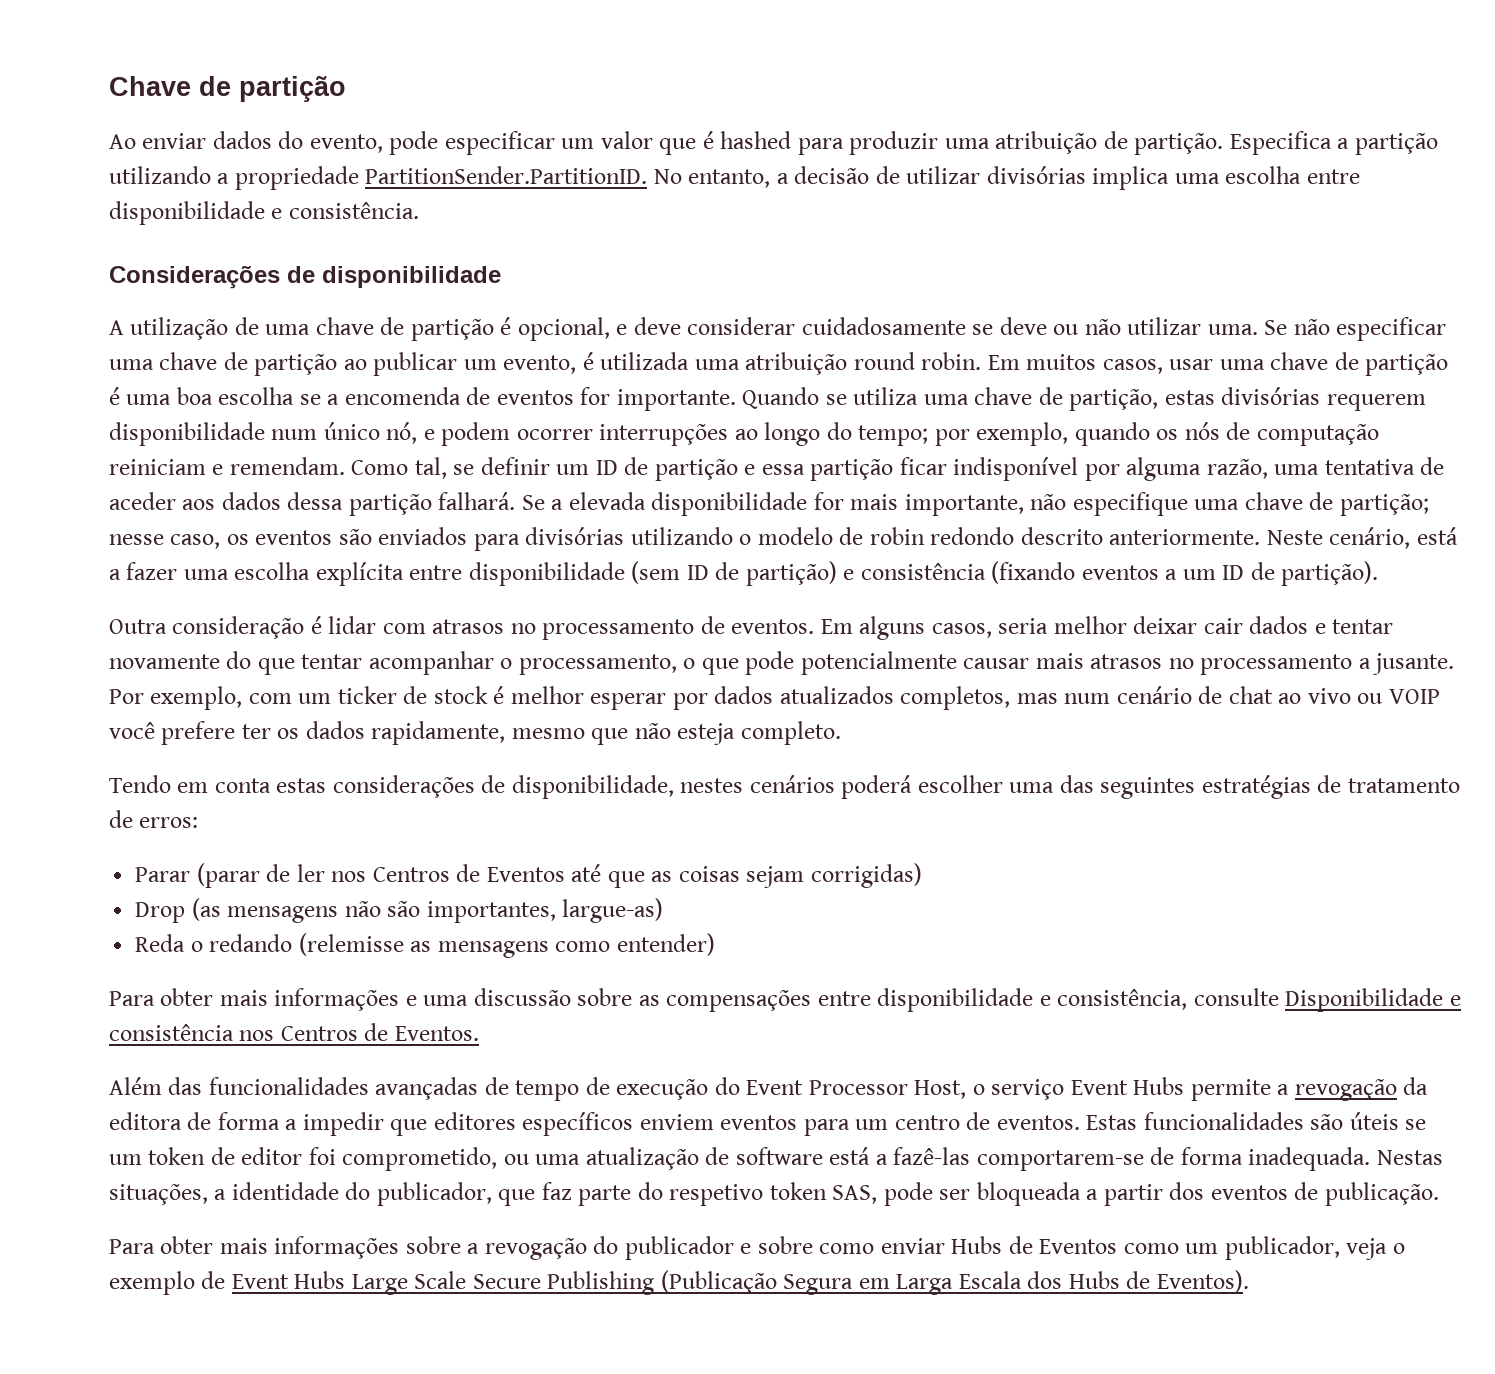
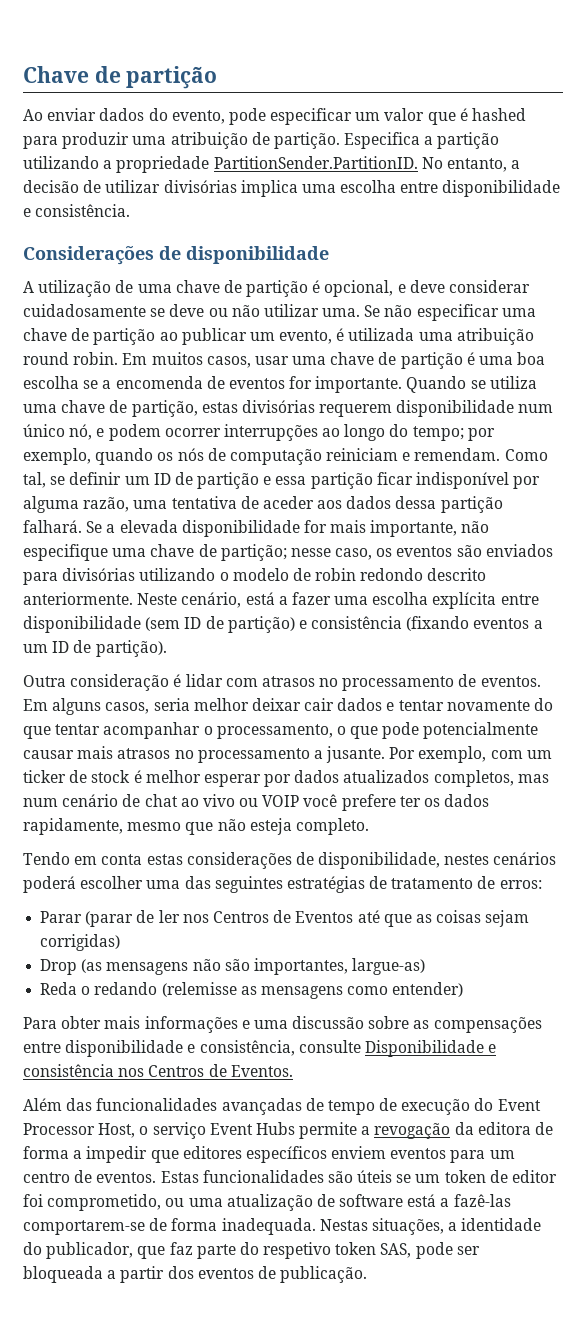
[109,1236,1405,1260] [109,1270,1249,1295] // Para obter mais informações sobre a revogação do publicador e sobre como enviar Hubs de Eventos como um publicador, veja o exemplo de Event Hubs Large Scale Secure Publishing (Publicação Segura em Larga Escala dos Hubs de Eventos). -> (368, 1274) none

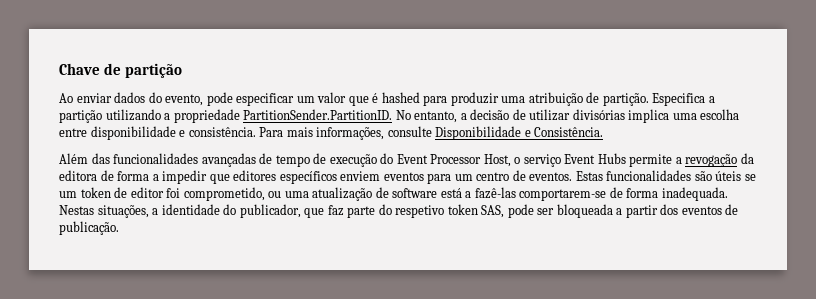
[23,246,329,265] [23,280,531,297] [23,304,536,321] [23,328,534,345] [23,352,546,369] [23,376,537,393] [23,400,554,417] [23,424,495,441] [23,448,548,465] [23,472,541,489] [23,496,503,513] [23,520,490,537] [23,544,553,561] [23,568,487,585] [23,592,539,609] [23,616,543,633] [23,640,167,657] [23,674,541,691] [23,698,554,715] [23,722,539,739] [23,746,552,763] [23,770,549,787] [23,794,490,811] [23,818,369,835] [23,852,557,869] [23,876,542,893] [40,910,530,927] [40,934,121,951] [40,958,426,975] [40,982,464,999] [23,1016,542,1033] [23,1040,497,1057] [23,1064,293,1077] // Considerações de disponibilidade // A utilização de uma chave de partição é opcional, e deve considerar cuidadosamente se deve ou não utilizar uma. Se não especificar uma chave de partição ao publicar um evento, é utilizada uma atribuição round robin. Em muitos casos, usar uma chave de partição é uma boa escolha se a encomenda de eventos for importante. Quando se utiliza uma chave de partição, estas divisórias requerem disponibilidade num único nó, e podem ocorrer interrupções ao longo do tempo; por exemplo, quando os nós de computação reiniciam e remendam. Como tal, se definir um ID de partição e essa partição ficar indisponível por alguma razão, uma tentativa de aceder aos dados dessa partição falhará. Se a elevada disponibilidade for mais importante, não especifique uma chave de partição; nesse caso, os eventos são enviados para divisórias utilizando o modelo de robin redondo descrito anteriormente. Neste cenário, está a fazer uma escolha explícita entre disponibilidade (sem ID de partição) e consistência (fixando eventos a um ID de partição). // Outra consideração é lidar com atrasos no processamento de eventos. Em alguns casos, seria melhor deixar cair dados e tentar novamente do que tentar acompanhar o processamento, o que pode potencialmente causar mais atrasos no processamento a jusante. Por exemplo, com um ticker de stock é melhor esperar por dados atualizados completos, mas num cenário de chat ao vivo ou VOIP você prefere ter os dados rapidamente, mesmo que não esteja completo. // Tendo em conta estas considerações de disponibilidade, nestes cenários poderá escolher uma das seguintes estratégias de tratamento de erros: // Parar (parar de ler nos Centros de Eventos até que as coisas sejam corrigidas) // Drop (as mensagens não são importantes, largue-as) // Reda o redando (relemisse as mensagens como entender) // Para obter mais informações e uma discussão sobre as compensações entre disponibilidade e consistência, consulte Disponibilidade e consistência nos Centros de Eventos. -> [259,126,604,140] Para mais informações, consulte Disponibilidade e Consistência.

